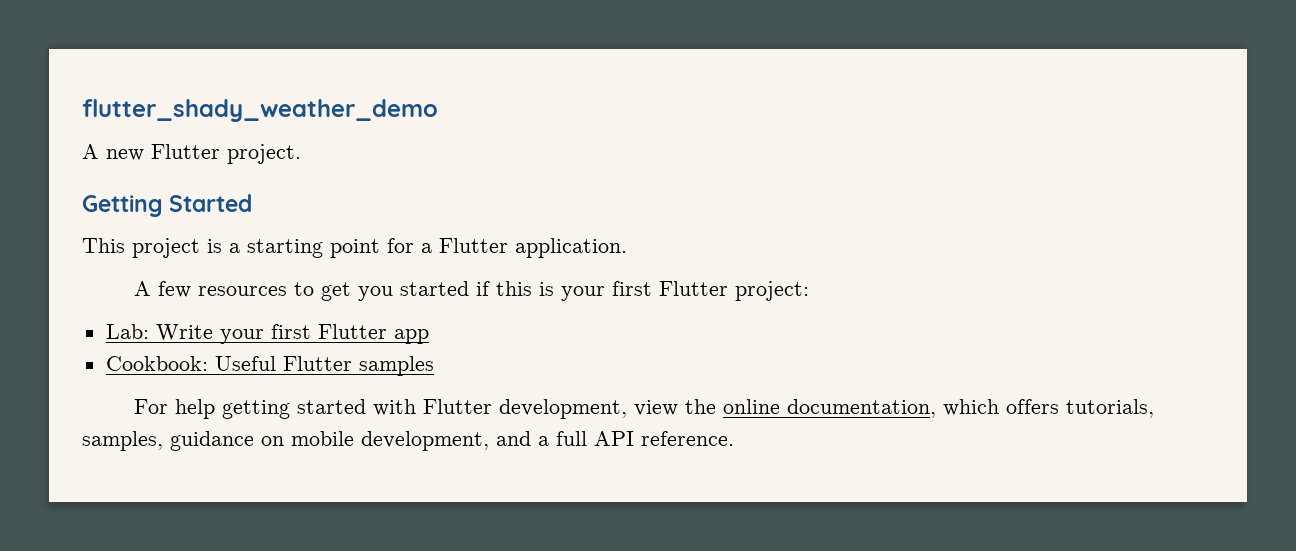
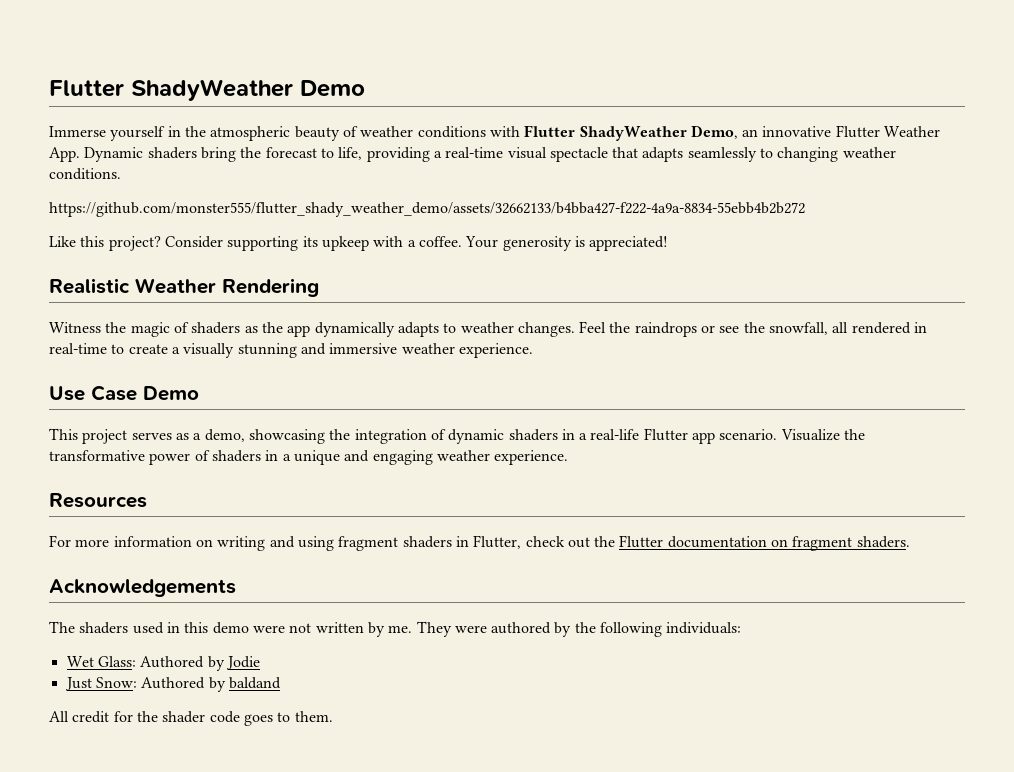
[82,99,438,122] [82,144,301,164] [82,194,253,217] [82,238,627,258] [134,281,810,301] [105,324,429,344] [105,356,434,376] [134,399,1155,419] [82,431,734,451] flutter_shady_weather_demo // A new Flutter project. // Getting Started // This project is a starting point for a Flutter application. // A few resources to get you started if this is your first Flutter project: // Lab: Write your first Flutter app // Cookbook: Useful Flutter samples // For help getting started with Flutter development, view the online documentation, which offers tutorials, samples, guidance on mobile development, and a full API reference. -> [49,79,365,101] [49,125,941,141] [49,147,896,162] [49,168,121,180] [49,202,805,217] [49,236,669,251] [49,278,319,297] [49,321,928,337] [49,343,533,358] [49,385,199,401] [49,428,866,444] [49,450,569,465] [49,493,147,508] [49,535,910,551] [49,579,236,597] [49,621,742,637] [66,656,260,671] [64,677,281,692] [49,711,333,726] Flutter ShadyWeather Demo // Immerse yourself in the atmospheric beauty of weather conditions with Flutter ShadyWeather Demo, an innovative Flutter Weather App. Dynamic shaders bring the forecast to life, providing a real-time visual spectacle that adapts seamlessly to changing weather conditions. // https://github.com/monster555/flutter_shady_weather_demo/assets/32662133/b4bba427-f222-4a9a-8834-55ebb4b2b272 // Like this project? Consider supporting its upkeep with a coffee. Your generosity is appreciated! // Realistic Weather Rendering // Witness the magic of shaders as the app dynamically adapts to weather changes. Feel the raindrops or see the snowfall, all rendered in real-time to create a visually stunning and immersive weather experience. // Use Case Demo // This project serves as a demo, showcasing the integration of dynamic shaders in a real-life Flutter app scenario. Visualize the transformative power of shaders in a unique and engaging weather experience. // Resources // For more information on writing and using fragment shaders in Flutter, check out the Flutter documentation on fragment shaders. // Acknowledgements // The shaders used in this demo were not written by me. They were authored by the following individuals: // Wet Glass: Authored by Jodie // Just Snow: Authored by baldand // All credit for the shader code goes to them.

